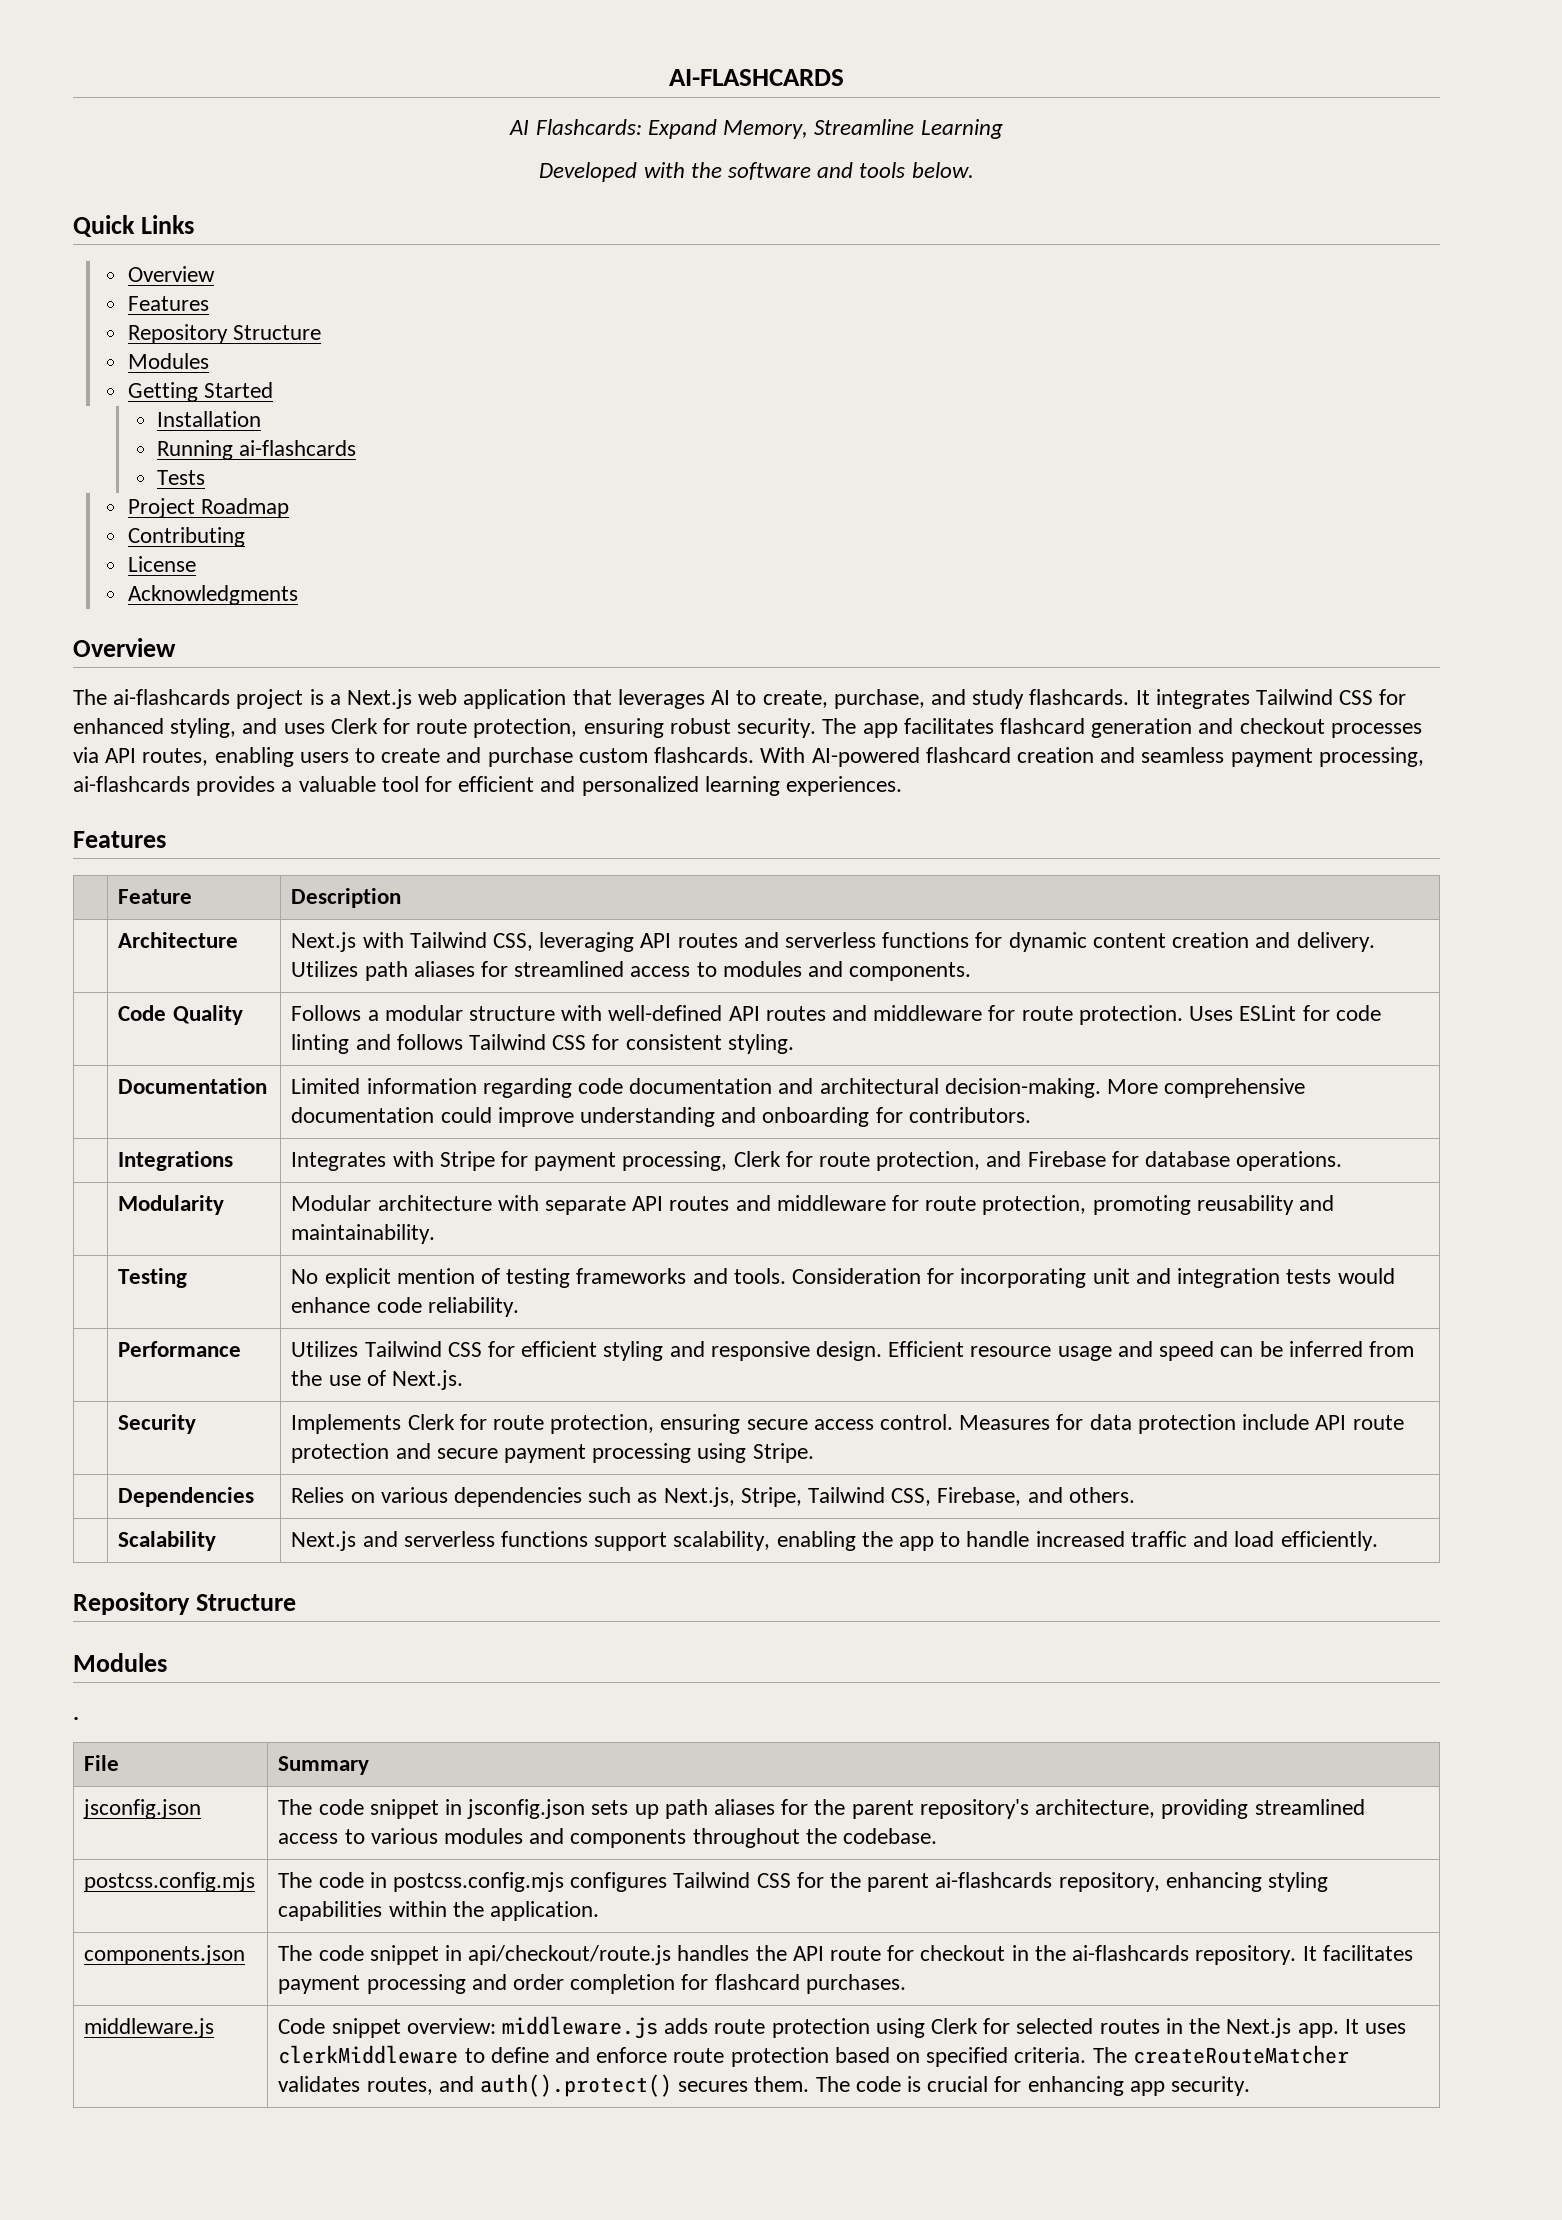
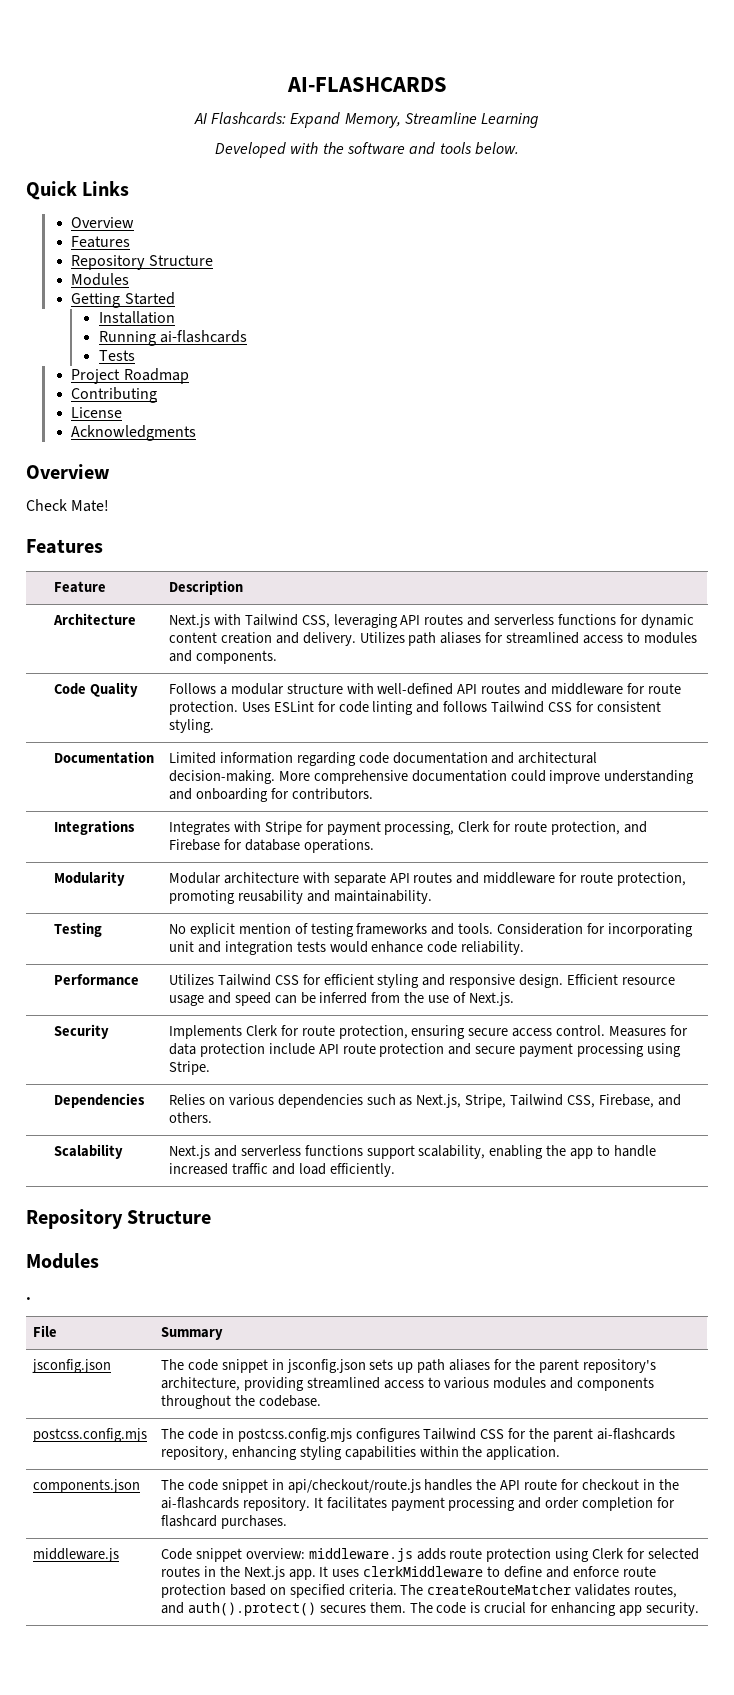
[73,689,1407,709] [73,718,1422,738] [73,747,1424,767] [73,776,903,796] The ai-flashcards project is a Next.js web application that leverages AI to create, purchase, and study flashcards. It integrates Tailwind CSS for enhanced styling, and uses Clerk for route protection, ensuring robust security. The app facilitates flashcard generation and checkout processes via API routes, enabling users to create and purchase custom flashcards. With AI-powered flashcard creation and seamless payment processing, ai-flashcards provides a valuable tool for efficient and personalized learning experiences. -> [26,499,110,512] Check Mate!

